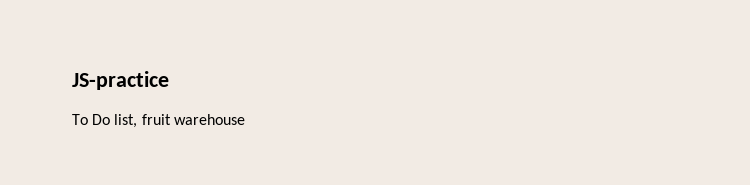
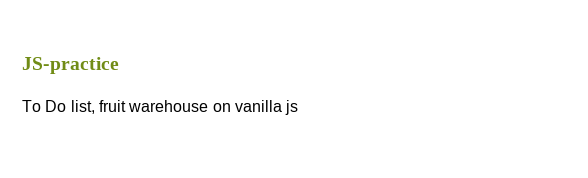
(245, 119) none -> [212,100,299,115] on vanilla js

